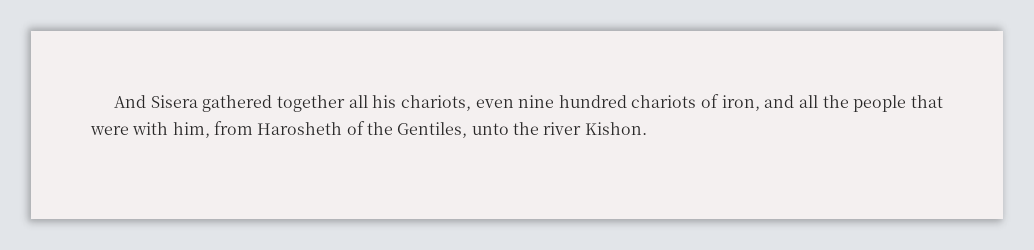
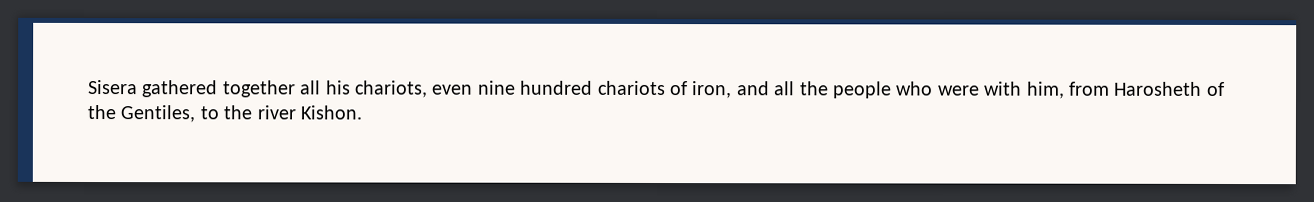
[114,95,147,108] And -> (88, 87) none
[911,95,944,108] that -> [896,81,934,96] who
[471,123,509,135] unto -> [199,106,219,120] to

